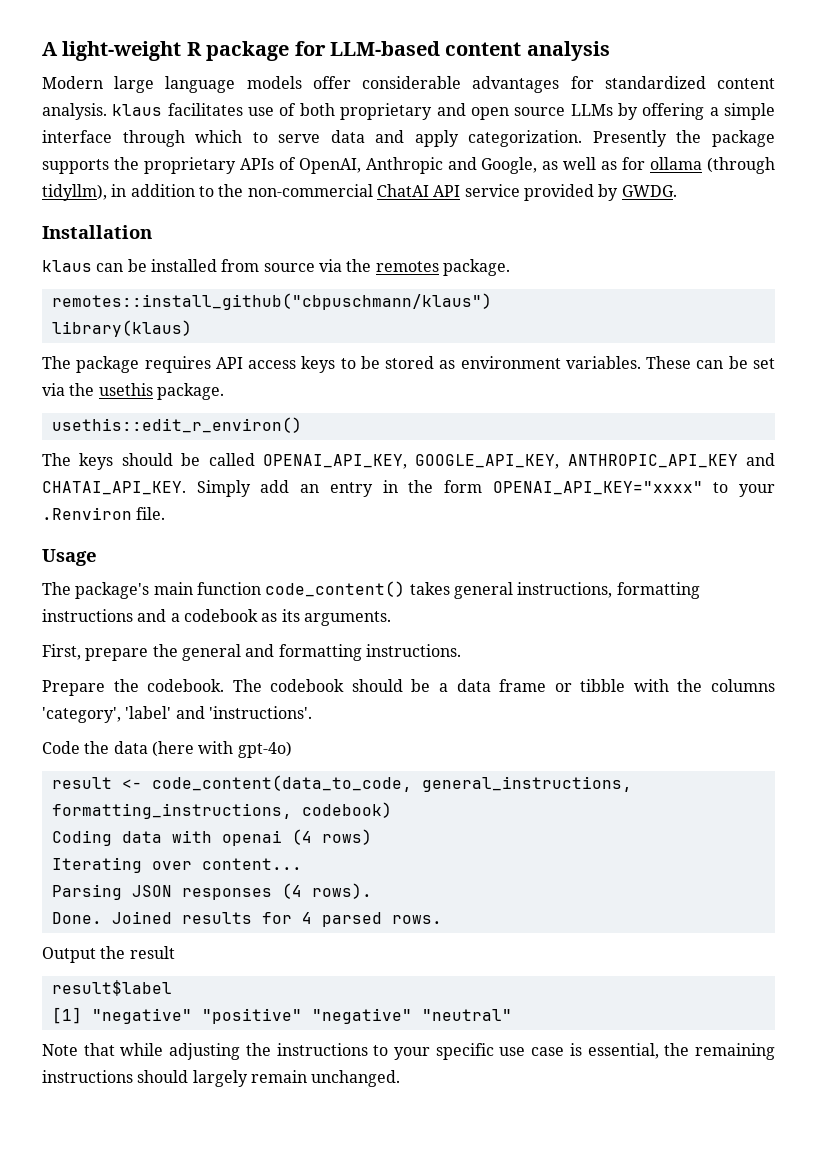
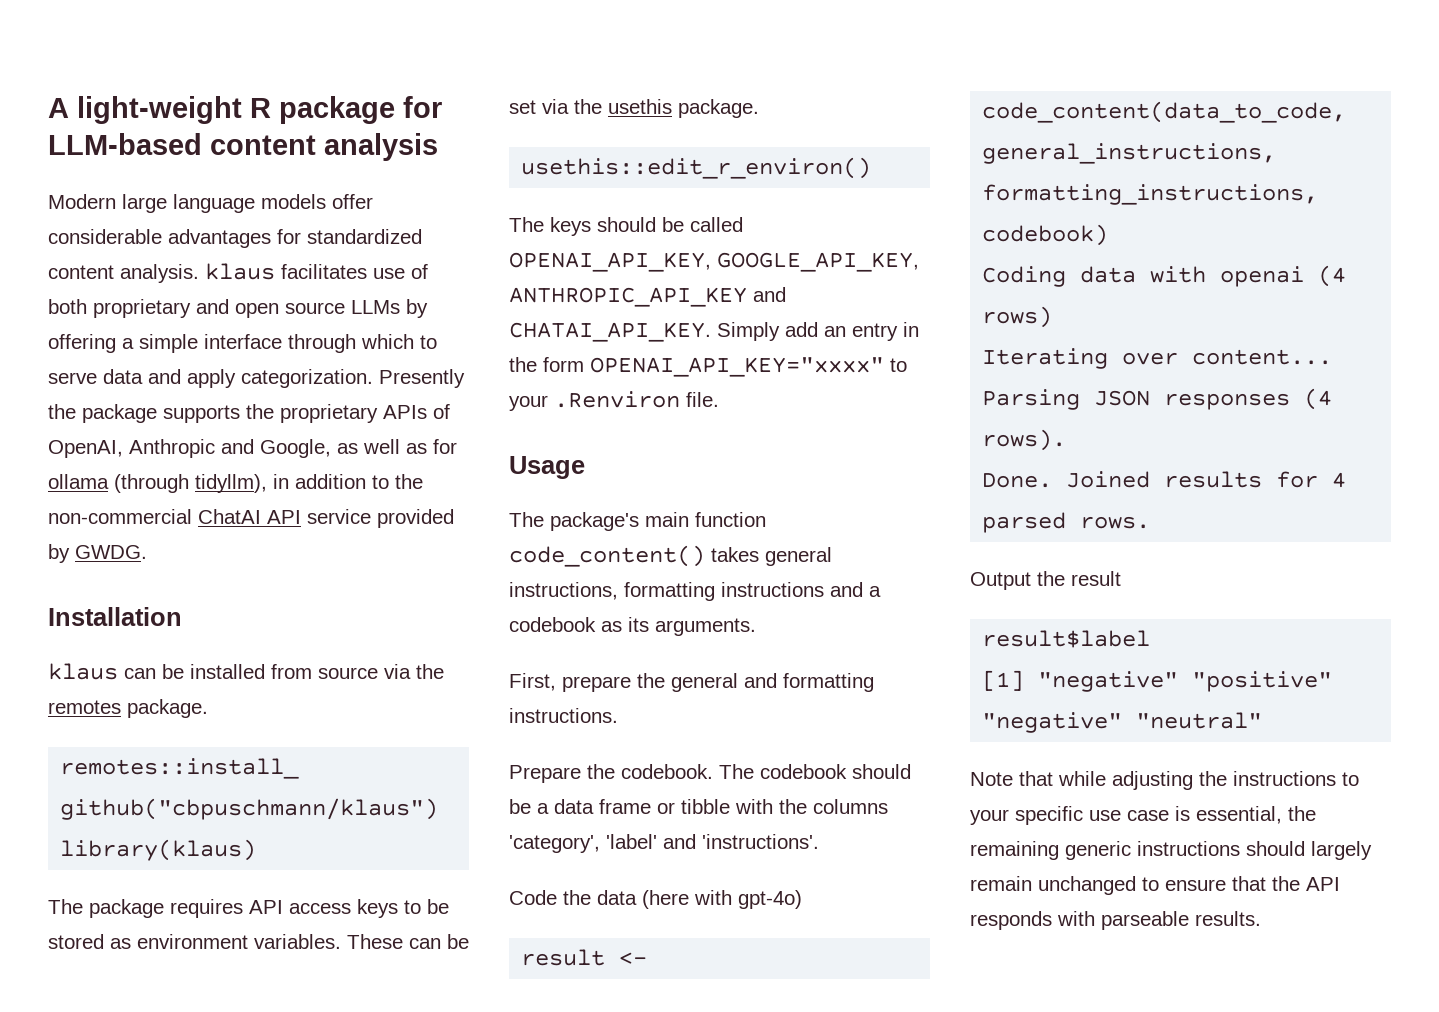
(775, 1051) none -> [1065,841,1131,860] generic
[311,1070,401,1087] unchanged. -> [1038,876,1340,895] [970,911,1261,930] unchanged to ensure that the API responds with parseable results.

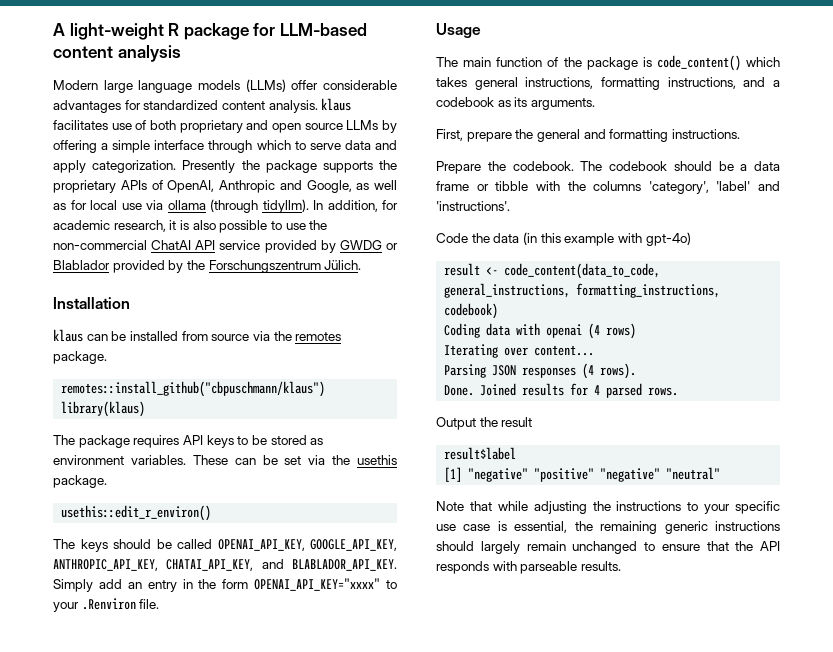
(326, 201) none -> [245,79,286,92] (LLMs)
[48,474,389,493] ollama (through tidyllm), in addition to -> [90,199,398,213] [53,220,306,233] local use via ollama (through tidyllm). In addition, for academic research, it is also possible to use
[75,545,147,559] GWDG. -> [339,240,399,250] [53,260,362,273] GWDG or Blablador provided by the Forschungszentrum Jülich.
[289,903,351,914] access -> (203, 440) none
[509,287,786,307] [509,322,711,342] ANTHROPIC_API_KEY and CHATAI_API_KEY. -> [53,559,397,571] ANTHROPIC_API_KEY, CHATAI_API_KEY, and BLABLADOR_API_KEY.
[550,512,639,531] package's -> (458, 62) none
[509,545,705,567] code_content() -> [547,55,780,71] of the package is code_content() which
[721,582,824,597] instructions -> [667,77,736,89] instructions,
[642,890,689,909] (here -> [522,232,615,246] (in this example

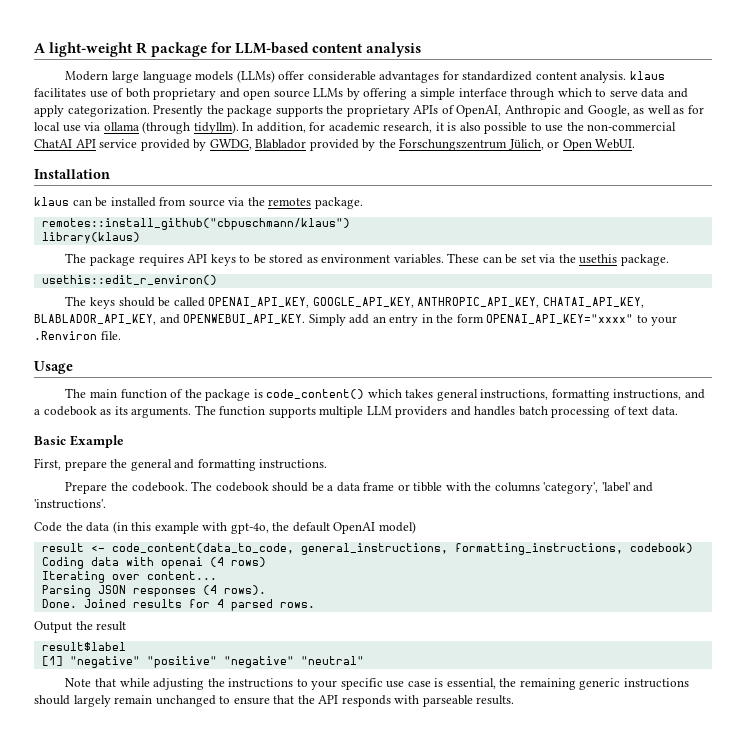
[339,240,399,250] GWDG or -> [209,139,252,150] GWDG,
[324,260,362,270] Jülich. -> [508,139,636,151] Jülich, or Open WebUI.
[261,559,397,571] and BLABLADOR_API_KEY. -> [34,314,306,325] BLABLADOR_API_KEY, and OPENWEBUI_API_KEY.
(595, 104) none -> [194,405,678,418] [34,435,124,448] The function supports multiple LLM providers and handles batch processing of text data. // Basic Example
[645,232,691,246] gpt-4o) -> [230,521,416,534] gpt-4o, the default OpenAI model)

